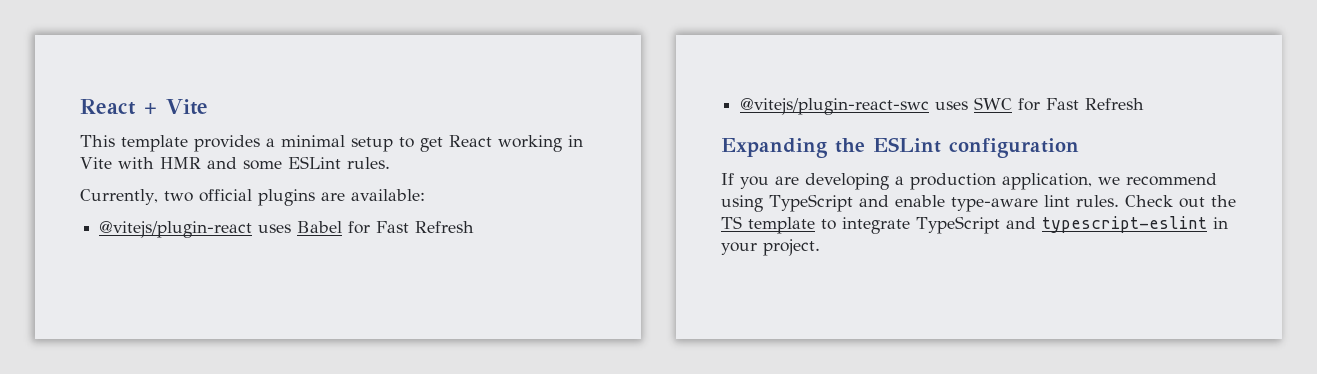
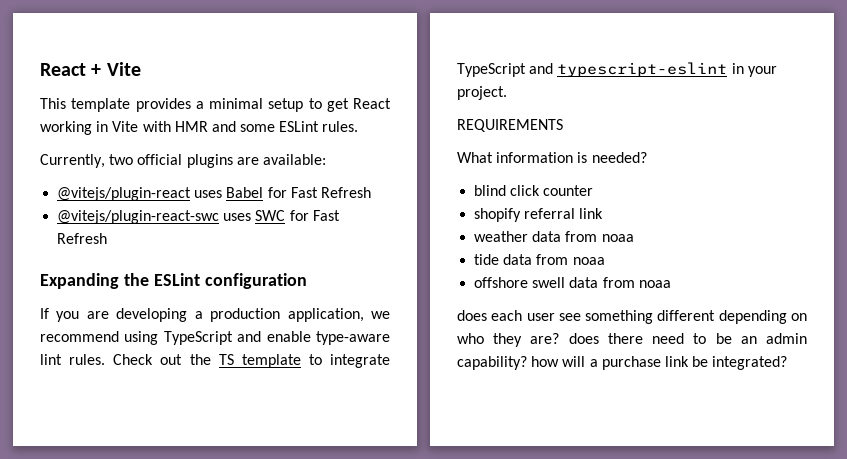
(820, 247) none -> [457,119,563,132] [457,152,647,163] [474,185,594,196] [474,208,604,222] [474,231,634,242] [474,254,605,265] [474,277,671,288] [457,310,807,324] [457,333,807,347] [457,356,788,370] // REQUIREMENTS // What information is needed? // blind click counter // shopify referral link // weather data from noaa // tide data from noaa // offshore swell data from noaa // does each user see something different depending on who they are? does there need to be an admin capability? how will a purchase link be integrated?

